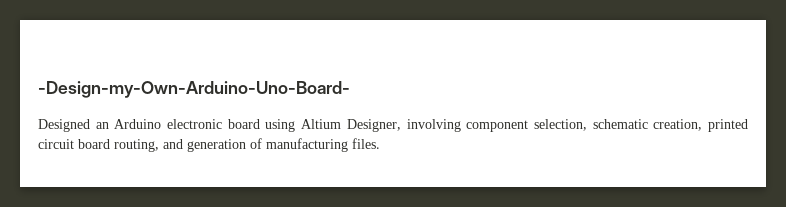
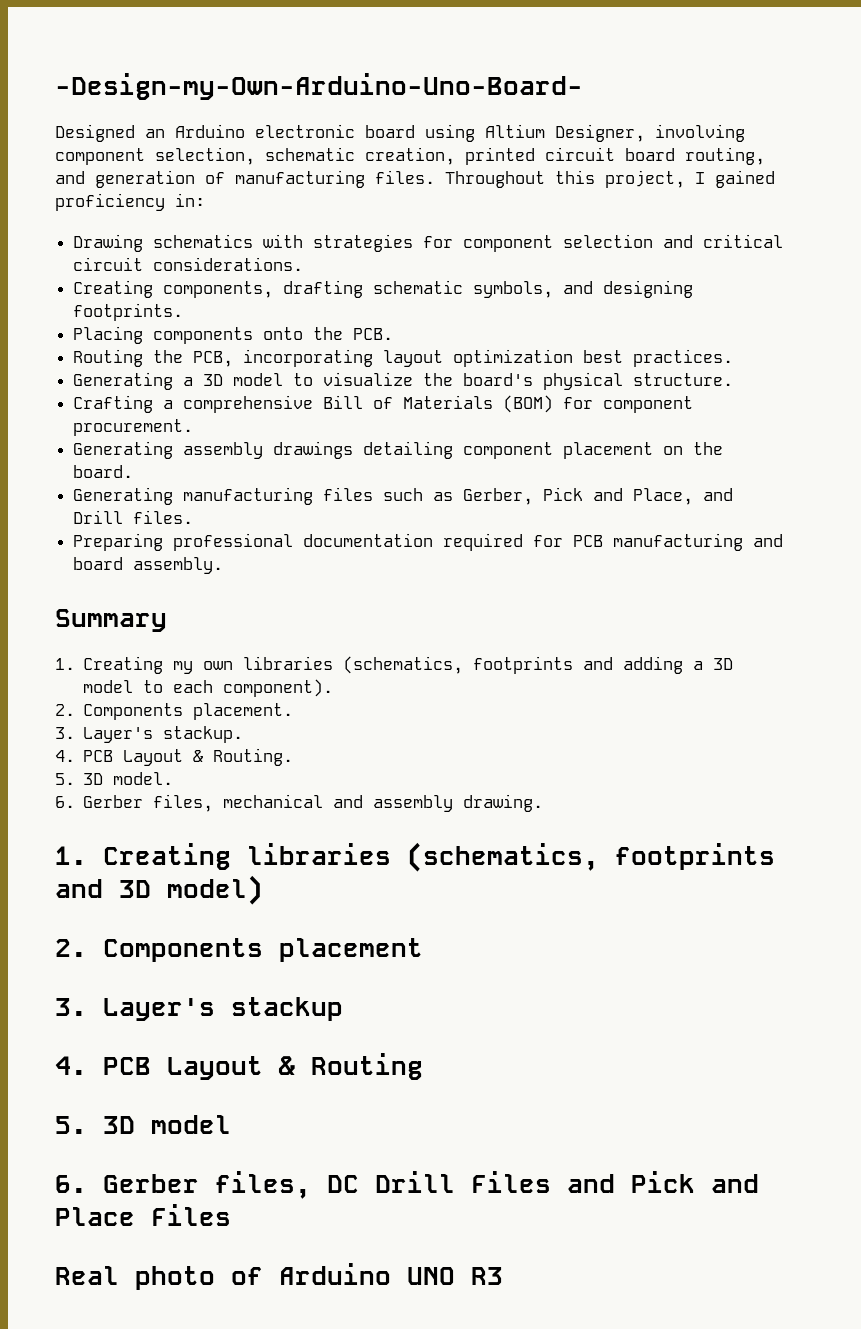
(380, 143) none -> [445,170,775,188] [55,193,205,211] [73,234,784,252] [73,257,304,271] [73,280,694,298] [73,303,184,321] [73,326,394,344] [73,349,734,367] [73,372,734,390] [73,395,694,413] [73,419,194,436] [73,441,724,459] [73,465,134,478] [73,487,734,505] [73,510,194,524] [73,533,784,551] [73,557,224,574] [55,609,167,632] [55,656,734,674] [83,679,334,697] [55,703,294,720] [55,726,244,743] [55,748,294,766] [55,772,174,785] [55,794,544,812] [55,842,775,872] [55,875,263,905] [55,938,423,962] [55,997,343,1021] [55,1053,423,1080] [55,1115,231,1134] [55,1171,759,1199] [55,1204,231,1226] [55,1263,503,1290] Throughout this project, I gained proficiency in: // Drawing schematics with strategies for component selection and critical circuit considerations. // Creating components, drafting schematic symbols, and designing footprints. // Placing components onto the PCB. // Routing the PCB, incorporating layout optimization best practices. // Generating a 3D model to visualize the board's physical structure. // Crafting a comprehensive Bill of Materials (BOM) for component procurement. // Generating assembly drawings detailing component placement on the board. // Generating manufacturing files such as Gerber, Pick and Place, and Drill files. // Preparing professional documentation required for PCB manufacturing and board assembly. // Summary // 1. Creating my own libraries (schematics, footprints and adding a 3D model to each component). // 2. Components placement. // 3. Layer's stackup. // 4. PCB Layout & Routing. // 5. 3D model. // 6. Gerber files, mechanical and assembly drawing. // 1. Creating libraries (schematics, footprints and 3D model) // 2. Components placement // 3. Layer's stackup // 4. PCB Layout & Routing // 5. 3D model // 6. Gerber files, DC Drill Files and Pick and Place Files // Real photo of Arduino UNO R3

